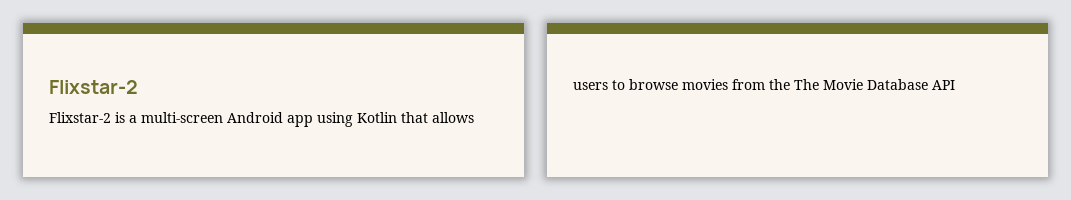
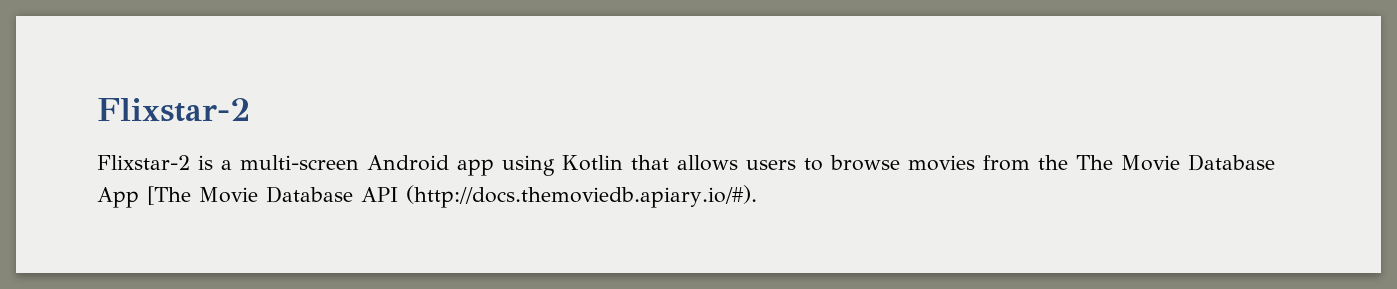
[932,80,955,90] API -> [97,185,757,208] App [The Movie Database API (http://docs.themoviedb.apiary.io/#).

